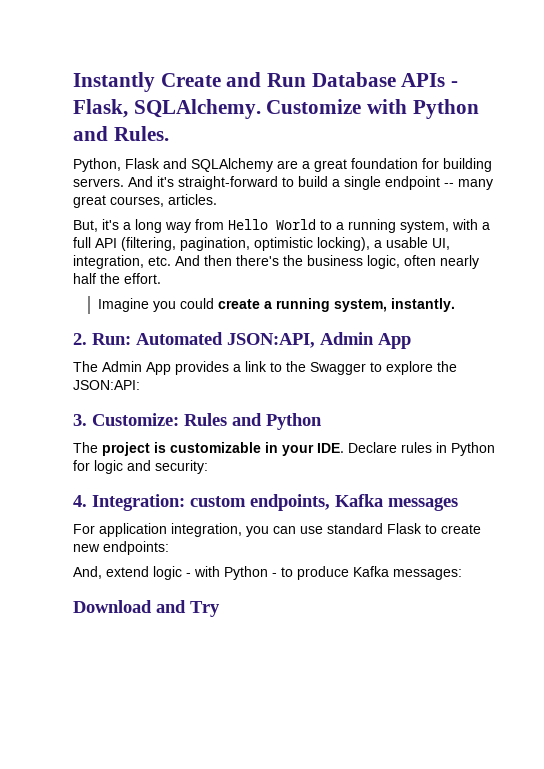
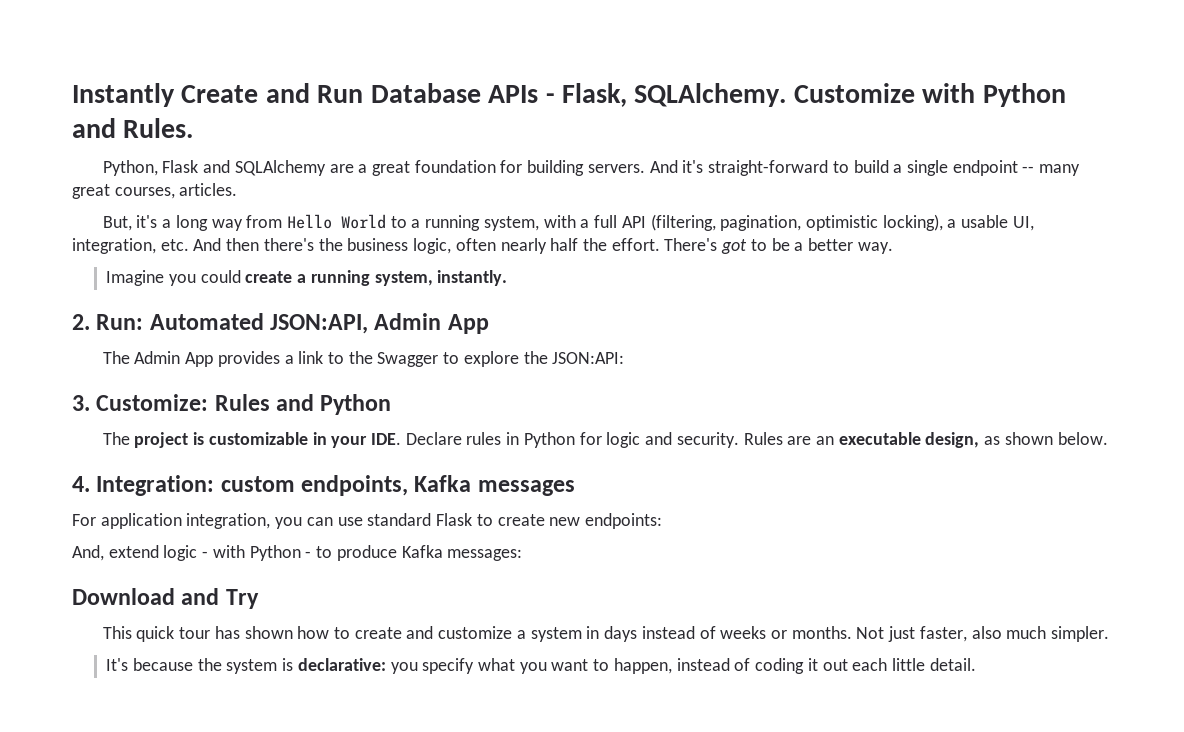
(161, 278) none -> [664,238,893,254] There's got to be a better way.
[155,460,208,474] security: -> [676,432,1108,448] security. Rules are an executable design, as shown below.
(220, 609) none -> [102,626,1110,642] [106,658,976,674] // This quick tour has shown how to create and customize a system in days instead of weeks or months. Not just faster, also much simpler. // It's because the system is declarative: you specify what you want to happen, instead of coding it out each little detail.

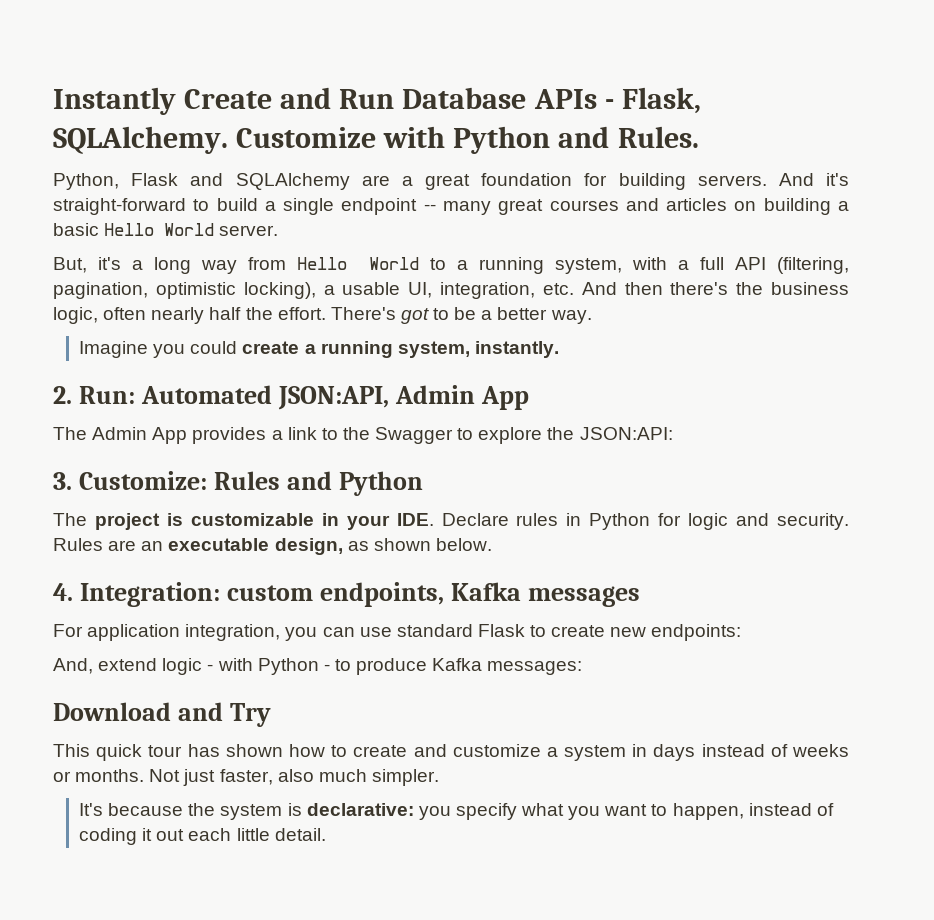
[114,183,238,199] courses, articles. -> [549,198,850,215] [53,223,279,236] courses and articles on building a basic Hello World server.

